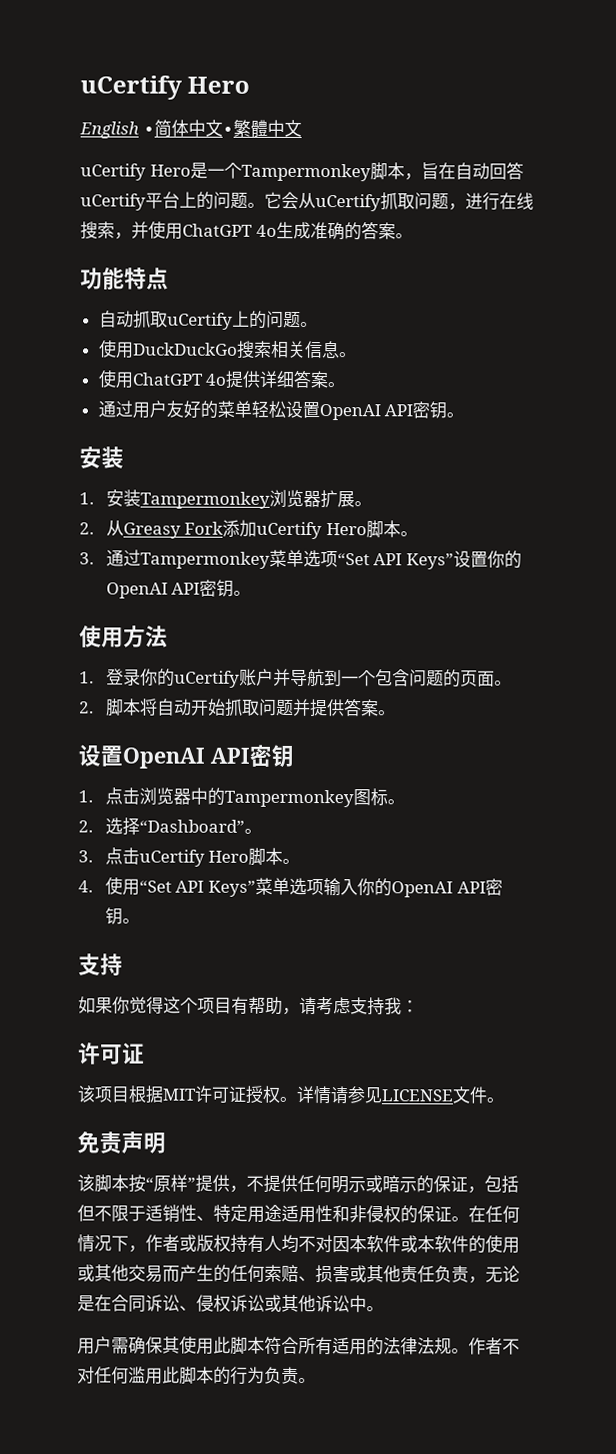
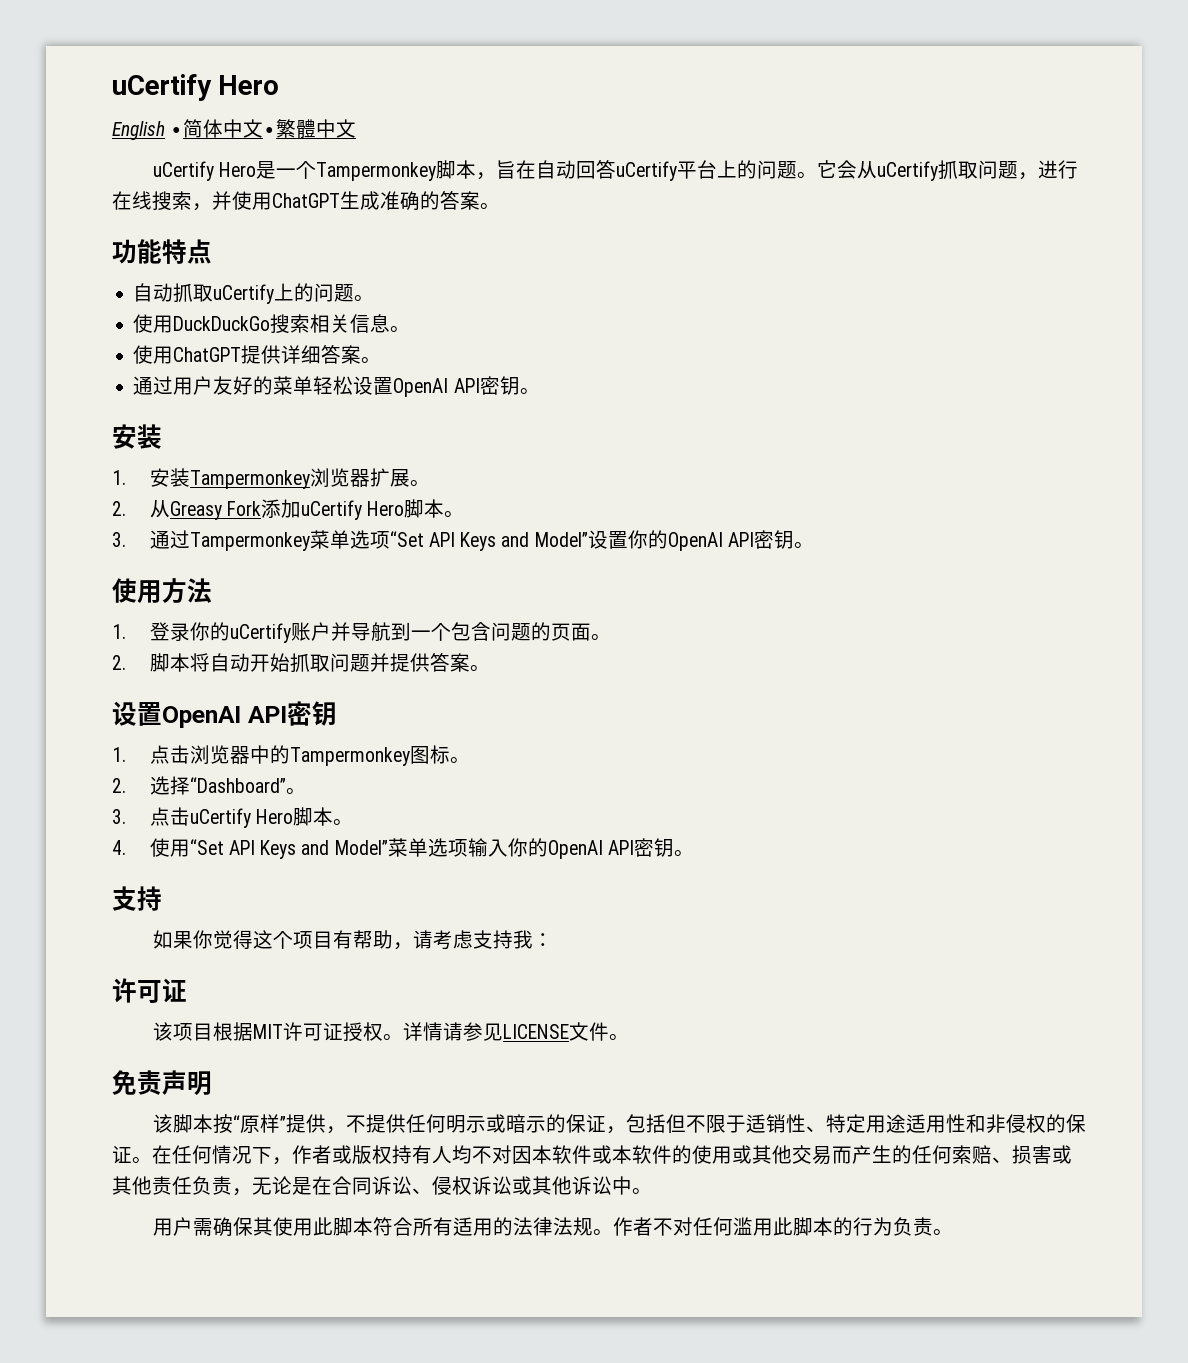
[255,224,277,237] 4o -> (340, 200) none
[205,373,227,386] 4o -> (242, 354) none
[406,553,455,570] Keys” -> [460,532,588,551] Keys and Model”
[208,880,257,897] Keys” -> [260,840,388,859] Keys and Model”

